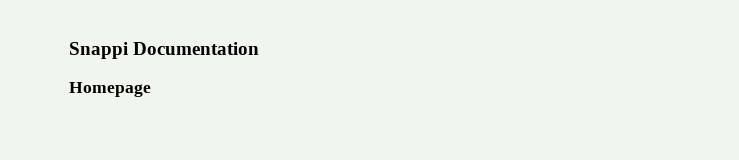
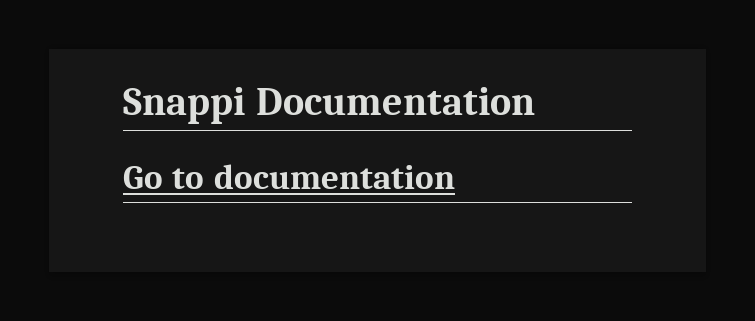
[69,82,151,97] Homepage -> [123,164,455,189] Go to documentation

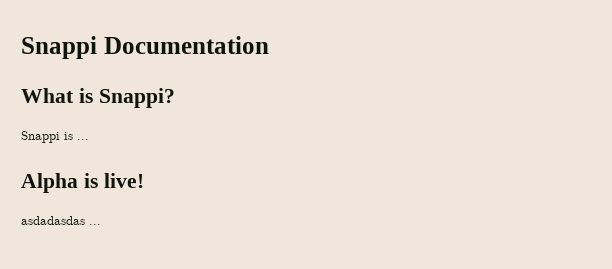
[123,164,455,189] Go to documentation -> [21,88,175,108] [21,131,89,143] [21,173,144,193] [21,216,101,225] What is Snappi? // Snappi is ... // Alpha is live! // asdadasdas ...

